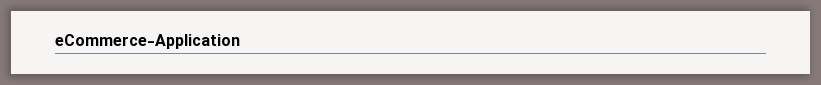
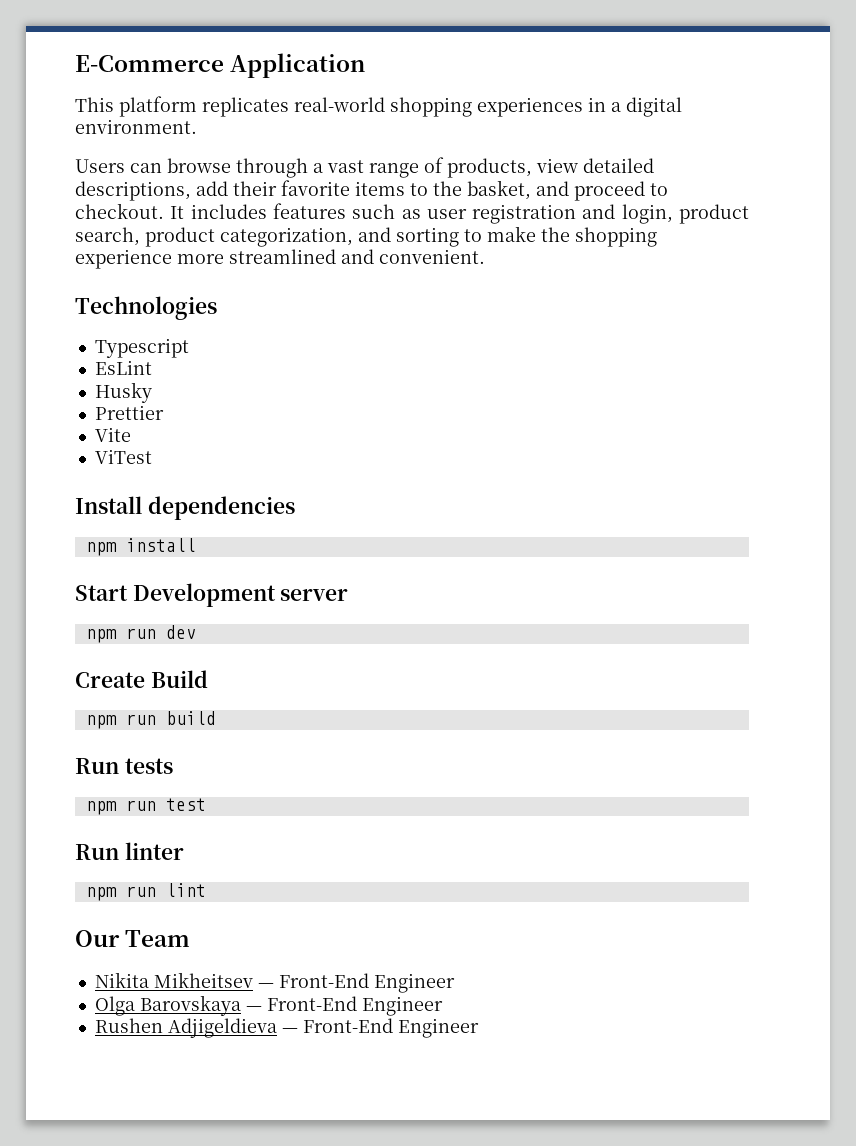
[55,34,240,49] eCommerce-Application -> [75,53,366,78] [75,96,682,117] [75,119,197,134] [75,157,654,178] [75,180,668,201] [75,203,749,224] [75,226,657,247] [75,249,485,269] [75,296,217,320] [94,338,189,358] [94,360,152,375] [94,382,152,403] [94,405,164,420] [94,427,131,442] [94,449,152,464] [75,496,295,520] [85,538,196,556] [75,583,349,607] [85,625,196,643] [75,670,208,688] [85,711,216,729] [75,758,173,774] [85,798,206,815] [75,842,184,860] [85,883,206,901] [75,930,191,947] [94,972,455,993] [94,995,443,1016] [94,1018,479,1038] E-Commerce Application // This platform replicates real-world shopping experiences in a digital environment. // Users can browse through a vast range of products, view detailed descriptions, add their favorite items to the basket, and proceed to checkout. It includes features such as user registration and login, product search, product categorization, and sorting to make the shopping experience more streamlined and convenient. // Technologies // Typescript // EsLint // Husky // Prettier // Vite // ViTest // Install dependencies // npm install // Start Development server // npm run dev // Create Build // npm run build // Run tests // npm run test // Run linter // npm run lint // Our Team // Nikita Mikheitsev — Front-End Engineer // Olga Barovskaya — Front-End Engineer // Rushen Adjigeldieva — Front-End Engineer

